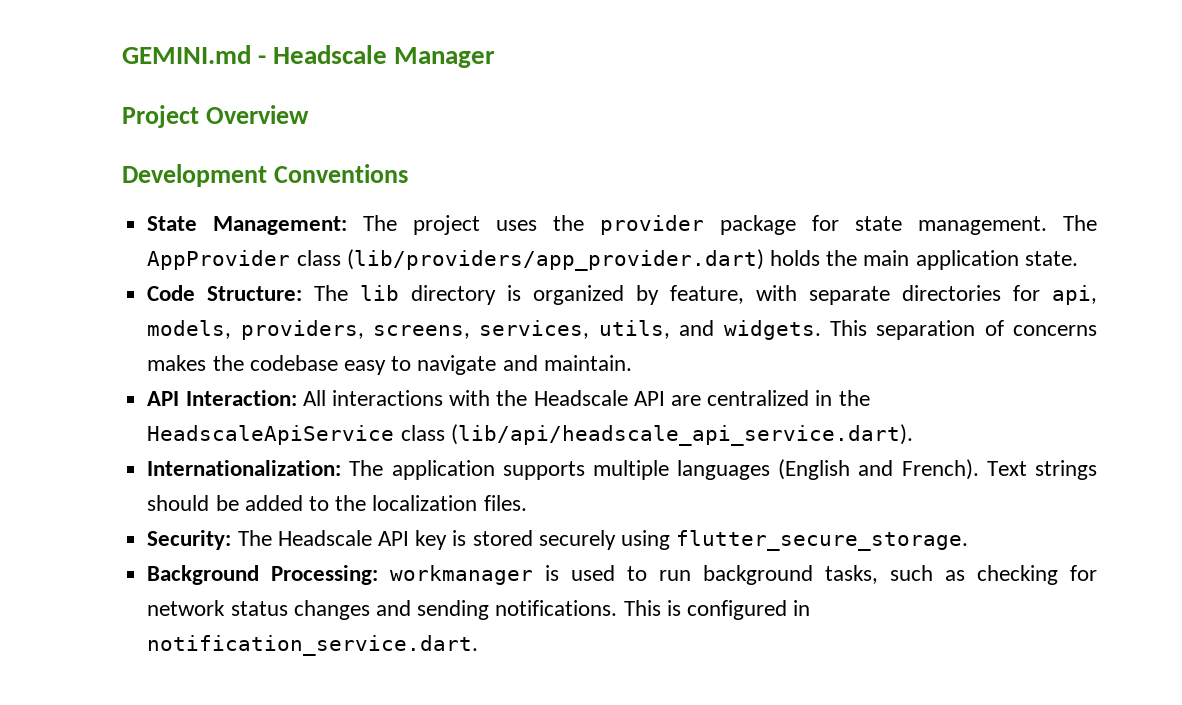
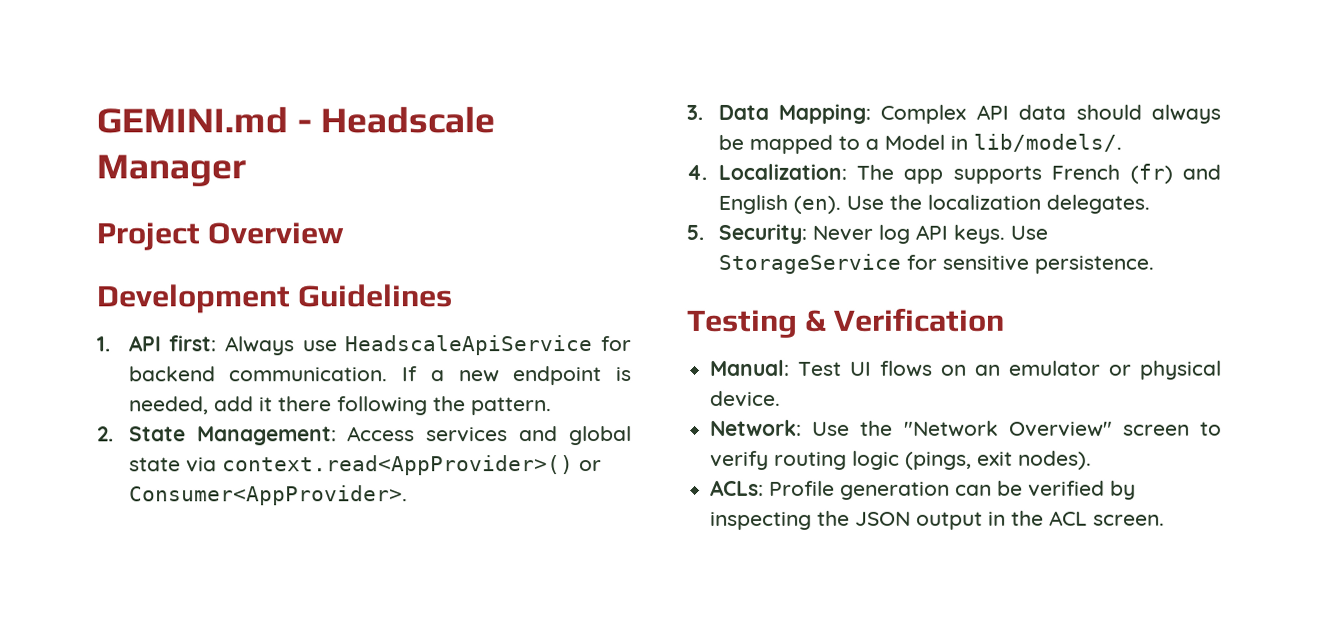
[273,164,408,183] [147,215,1098,235] [147,249,1078,271] [147,285,1097,305] [147,320,1097,340] [147,355,632,375] [147,390,870,406] [147,424,913,446] [147,459,1097,480] [147,495,527,511] [147,530,969,551] [147,565,1098,585] [147,600,811,620] [147,635,479,656] Conventions // State Management: The project uses the provider package for state management. The AppProvider class (lib/providers/app_provider.dart) holds the main application state. // Code Structure: The lib directory is organized by feature, with separate directories for api, models, providers, screens, services, utils, and widgets. This separation of concerns makes the codebase easy to navigate and maintain. // API Interaction: All interactions with the Headscale API are centralized in the HeadscaleApiService class (lib/api/headscale_api_service.dart). // Internationalization: The application supports multiple languages (English and French). Text strings should be added to the localization files. // Security: The Headscale API key is stored securely using flutter_secure_storage. // Background Processing: workmanager is used to run background tasks, such as checking for network status changes and sending notifications. This is configured in notification_service.dart. -> [297,284,453,308] [97,335,632,356] [128,366,632,386] [128,396,552,416] [97,426,632,446] [128,455,602,476] [128,485,408,506] [686,103,1221,124] [717,133,1122,154] [686,163,1221,184] [717,194,1150,214] [686,223,1048,244] [717,253,1154,274] [686,308,1005,338] [710,359,1222,380] [710,390,782,407] [710,419,1222,437] [710,450,1093,470] [710,479,1137,500] [710,510,1166,530] Guidelines // 1. API first: Always use HeadscaleApiService for backend communication. If a new endpoint is needed, add it there following the pattern. // 2. State Management: Access services and global state via context.read<AppProvider>() or Consumer<AppProvider>. // 3. Data Mapping: Complex API data should always be mapped to a Model in lib/models/. // 4. Localization: The app supports French (fr) and English (en). Use the localization delegates. // 5. Security: Never log API keys. Use StorageService for sensitive persistence. // Testing & Verification // Manual: Test UI flows on an emulator or physical device. // Network: Use the "Network Overview" screen to verify routing logic (pings, exit nodes). // ACLs: Profile generation can be verified by inspecting the JSON output in the ACL screen.

